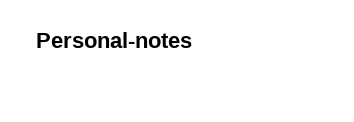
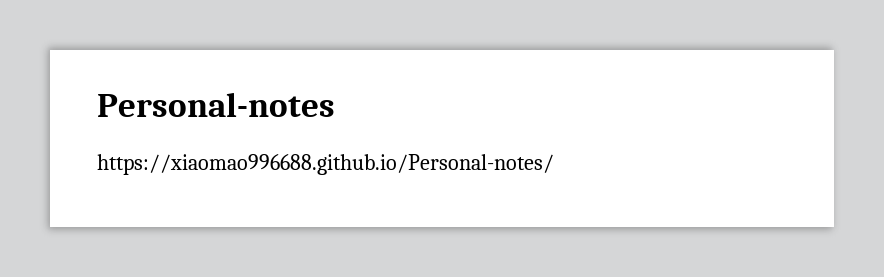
(192, 40) none -> [97,154,554,175] // https://xiaomao996688.github.io/Personal-notes/

